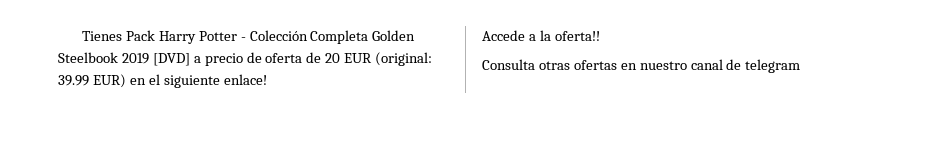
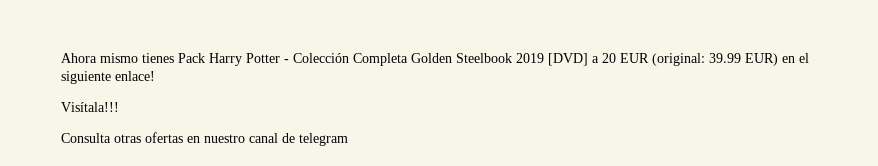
[81,31,122,41] Tienes -> [61,53,174,63] Ahora mismo tienes
[204,52,322,66] precio de oferta de -> (599, 59) none
[482,30,600,41] Accede a la oferta!! -> [61,102,119,112] Visítala!!!

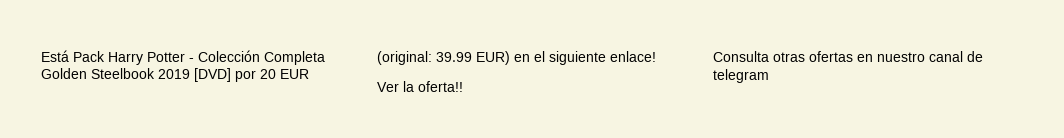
[61,53,174,63] Ahora mismo tienes -> [41,50,69,62] Está
[592,56,599,63] a -> [235,70,256,82] por
[61,102,119,112] Visítala!!! -> [377,81,463,92] Ver la oferta!!

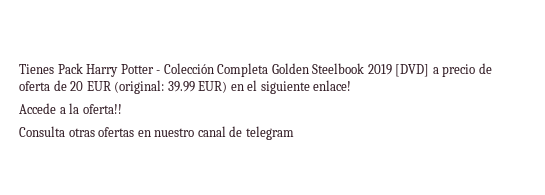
[41,50,69,62] Está -> [19,64,54,74] Tienes
[235,70,256,82] por -> [432,63,492,77] [19,80,67,91] a precio de oferta de
[377,82,399,92] Ver -> [19,103,66,114] Accede a

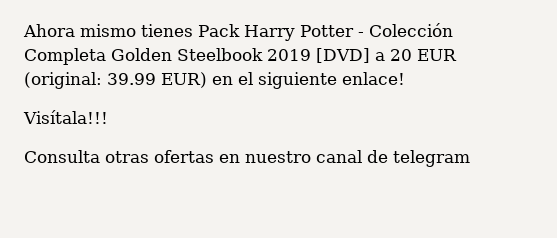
[19,64,54,74] Tienes -> [23,24,193,37] Ahora mismo tienes
[442,63,492,77] [19,80,67,91] precio de oferta de -> (385, 56) none
[19,103,122,114] Accede a la oferta!! -> [23,110,108,124] Visítala!!!

